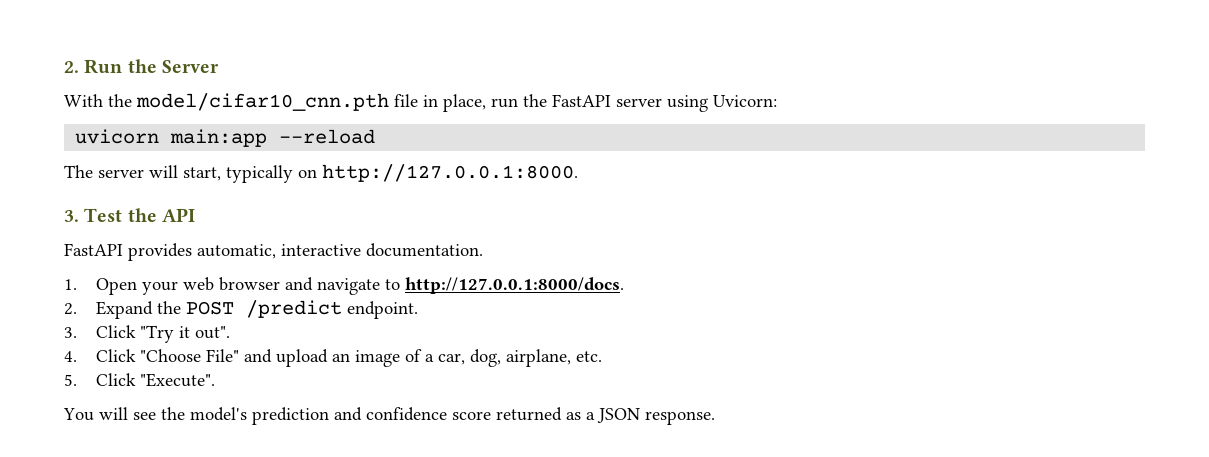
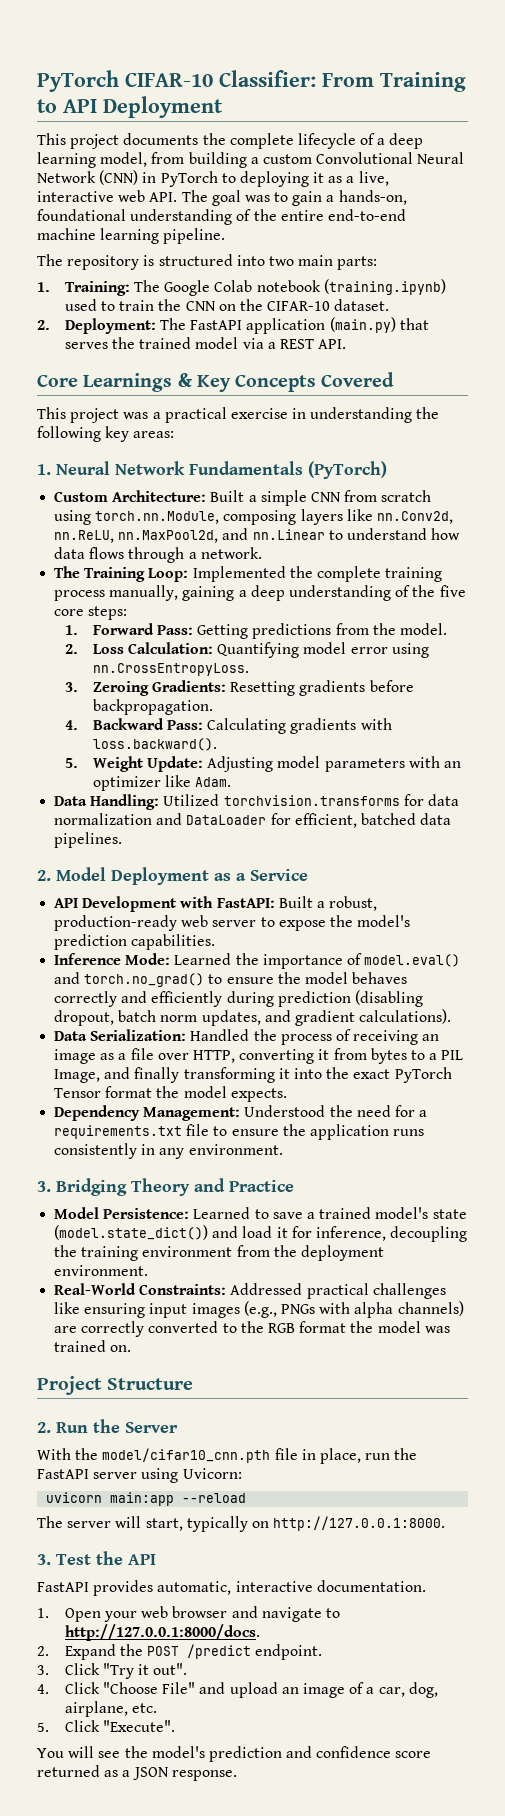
(64, 67) none -> [37,70,466,92] [37,96,223,118] [37,133,424,149] [37,152,465,168] [37,170,389,187] [37,190,407,206] [37,209,406,225] [37,228,226,244] [37,254,378,270] [37,279,446,296] [64,299,390,311] [37,317,429,334] [64,337,347,349] [37,372,395,392] [37,407,440,423] [37,426,175,442] [37,461,387,479] [54,490,432,506] [54,509,453,525] [54,528,461,543] [54,547,262,563] [54,566,443,582] [54,585,466,601] [54,606,128,620] [64,623,447,639] [64,642,429,658] [92,663,249,676] [64,680,414,696] [92,699,213,715] [64,718,392,734] [92,738,217,751] [64,756,461,772] [92,775,232,791] [54,794,459,810] [54,813,452,828] [54,832,123,848] [37,867,308,885] [54,896,378,912] [54,915,411,931] [54,934,216,950] [54,953,461,969] [54,972,408,987] [54,990,423,1007] [54,1009,452,1026] [54,1029,440,1045] [54,1048,464,1064] [54,1067,452,1083] [54,1086,287,1102] [54,1105,428,1121] [54,1124,425,1140] [54,1143,283,1159] [37,1178,294,1196] [54,1207,467,1219] [54,1225,468,1242] [54,1245,384,1261] [54,1265,149,1276] [54,1283,446,1299] [54,1301,464,1318] [54,1321,450,1337] [54,1340,132,1352] [37,1376,194,1395] PyTorch CIFAR-10 Classifier: From Training to API Deployment // This project documents the complete lifecycle of a deep learning model, from building a custom Convolutional Neural Network (CNN) in PyTorch to deploying it as a live, interactive web API. The goal was to gain a hands-on, foundational understanding of the entire end-to-end machine learning pipeline. // The repository is structured into two main parts: // 1. Training: The Google Colab notebook (training.ipynb) used to train the CNN on the CIFAR-10 dataset. // 2. Deployment: The FastAPI application (main.py) that serves the trained model via a REST API. // Core Learnings & Key Concepts Covered // This project was a practical exercise in understanding the following key areas: // 1. Neural Network Fundamentals (PyTorch) // Custom Architecture: Built a simple CNN from scratch using torch.nn.Module, composing layers like nn.Conv2d, nn.ReLU, nn.MaxPool2d, and nn.Linear to understand how data flows through a network. // The Training Loop: Implemented the complete training process manually, gaining a deep understanding of the five core steps: // 1. Forward Pass: Getting predictions from the model. // 2. Loss Calculation: Quantifying model error using nn.CrossEntropyLoss. // 3. Zeroing Gradients: Resetting gradients before backpropagation. // 4. Backward Pass: Calculating gradients with loss.backward(). // 5. Weight Update: Adjusting model parameters with an optimizer like Adam. // Data Handling: Utilized torchvision.transforms for data normalization and DataLoader for efficient, batched data pipelines. // 2. Model Deployment as a Service // API Development with FastAPI: Built a robust, production-ready web server to expose the model's prediction capabilities. // Inference Mode: Learned the importance of model.eval() and torch.no_grad() to ensure the model behaves correctly and efficiently during prediction (disabling dropout, batch norm updates, and gradient calculations). // Data Serialization: Handled the process of receiving an image as a file over HTTP, converting it from bytes to a PIL Image, and finally transforming it into the exact PyTorch Tensor format the model expects. // Dependency Management: Understood the need for a requirements.txt file to ensure the application runs consistently in any environment. // 3. Bridging Theory and Practice // Model Persistence: Learned to save a trained model's state (model.state_dict()) and load it for inference, decoupling the training environment from the deployment environment. // Real-World Constraints: Addressed practical challenges like ensuring input images (e.g., PNGs with alpha channels) are correctly converted to the RGB format the model was trained on. // Project Structure //

